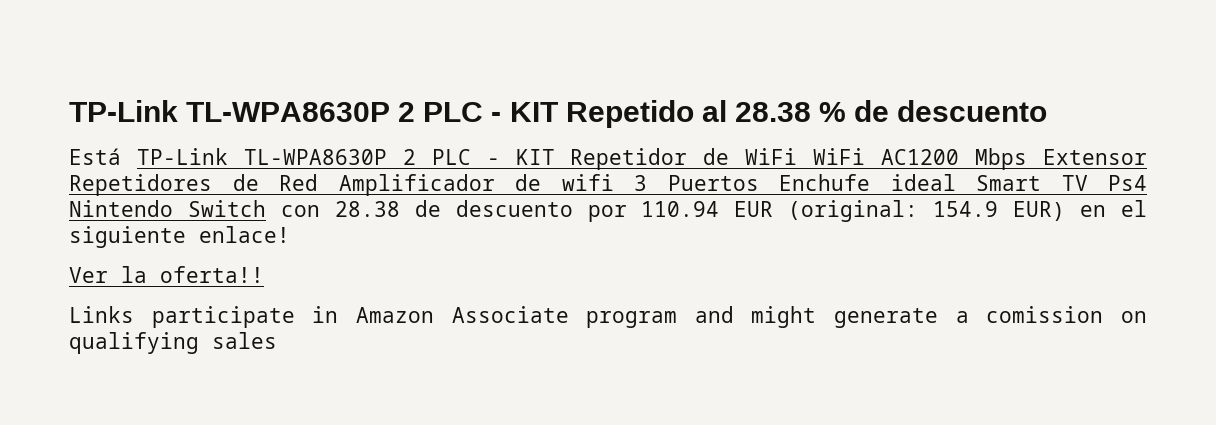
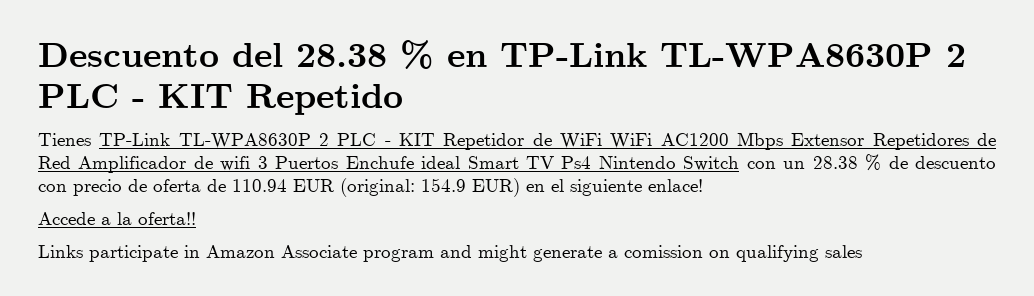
(69, 111) none -> [38,40,487,69] Descuento del 28.38 % en
[701,100,1048,122] [69,148,121,165] al 28.38 % de descuento // Está -> [38,133,91,146] // Tienes
[334,200,627,222] 28.38 de descuento por -> [783,154,997,171] [38,179,226,196] un 28.38 % de descuento con precio de oferta de
[69,267,108,283] Ver -> [38,212,111,225] Accede a

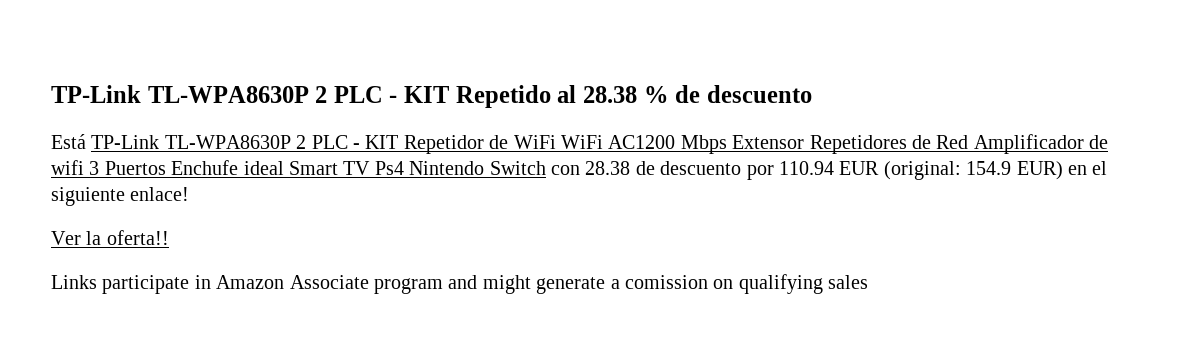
[38,40,487,69] Descuento del 28.38 % en -> (51, 94) none
[38,133,91,146] // Tienes -> [557,85,812,103] [51,134,86,149] al 28.38 % de descuento // Está
[783,154,997,171] [38,179,226,196] un 28.38 % de descuento con precio de oferta de -> [585,161,774,180] 28.38 de descuento por
[38,212,111,225] Accede a -> [51,231,81,245] Ver

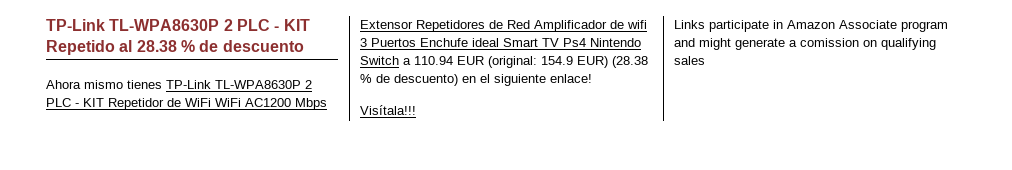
[51,134,86,149] Está -> [46,80,162,89] Ahora mismo tienes
[550,161,774,180] con 28.38 de descuento por -> [403,58,411,65] a
(1063, 170) none -> [612,56,648,68] [360,74,458,86] (28.38 % de descuento)
[51,230,169,245] Ver la oferta!! -> [360,105,416,115] Visítala!!!

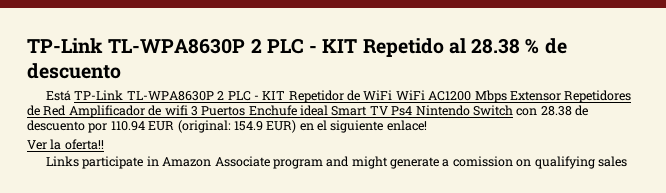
[46,80,162,89] Ahora mismo tienes -> [46,90,72,101] Está
[403,58,411,65] a -> [516,105,588,116] [27,120,108,133] con 28.38 de descuento por
[612,56,648,68] [360,74,458,86] (28.38 % de descuento) -> (297, 126) none
[360,105,416,115] Visítala!!! -> [27,139,104,150] Ver la oferta!!

